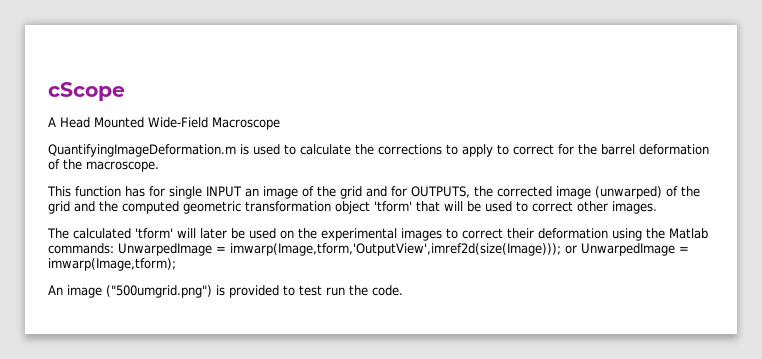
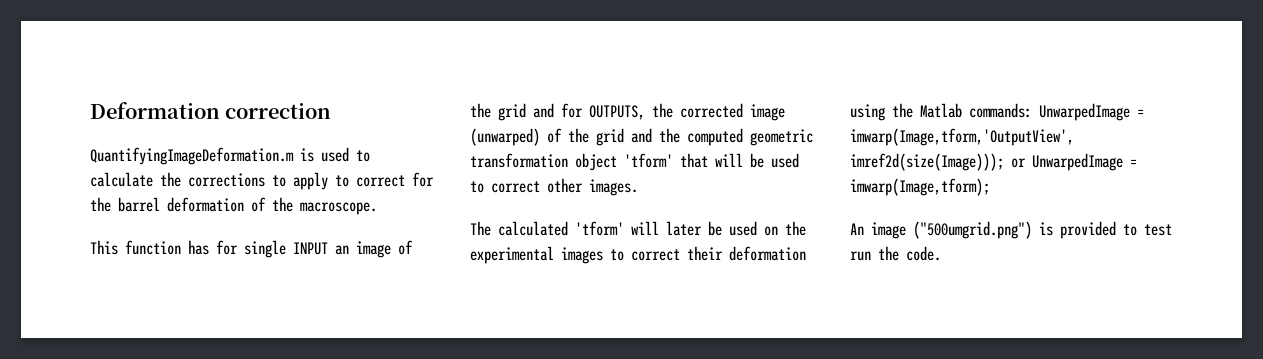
[48,82,125,101] [48,117,280,130] cScope // A Head Mounted Wide-Field Macroscope -> [90,102,332,119] Deformation correction

